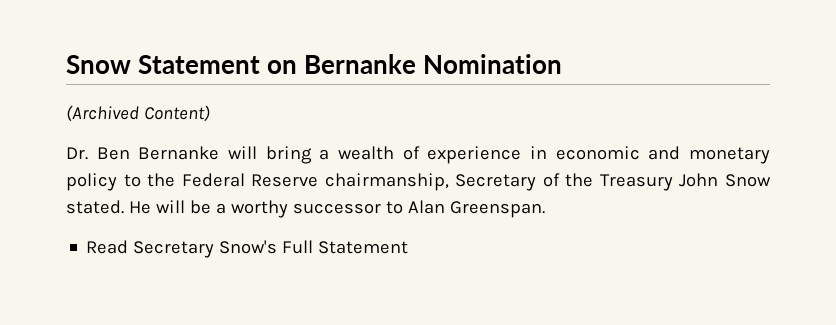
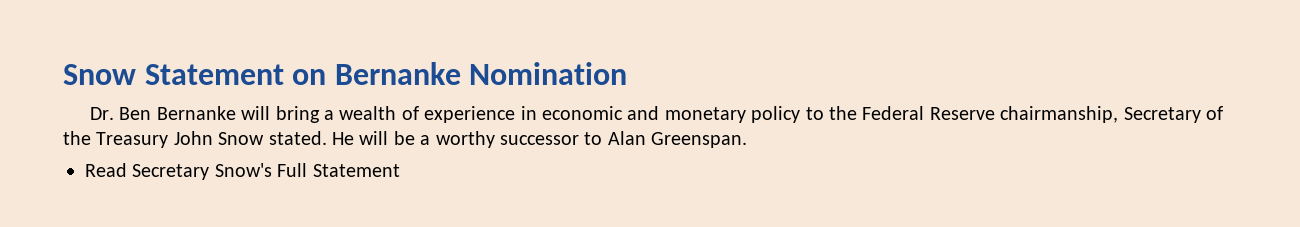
[66,105,210,122] // (Archived Content) -> (628, 73) none

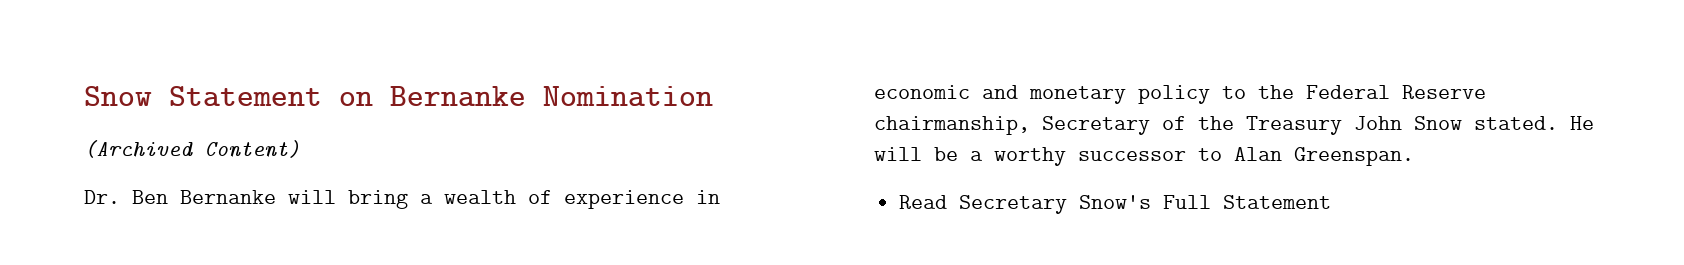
(628, 73) none -> [84,140,300,158] // (Archived Content)

